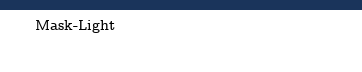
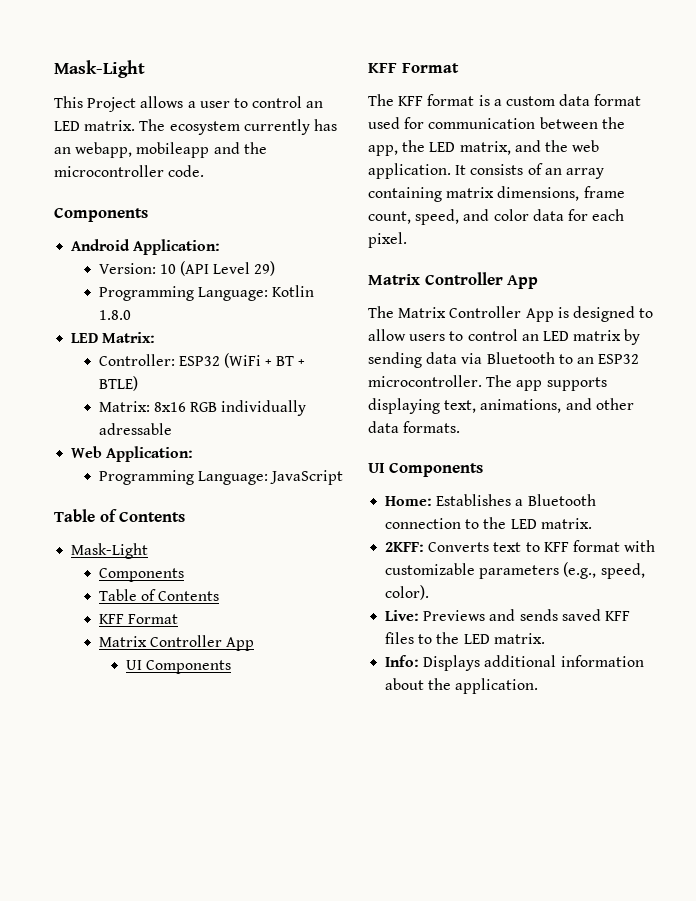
[35,20,115,33] Mask-Light -> [54,60,145,78] [54,96,324,112] [54,119,337,135] [54,142,267,158] [54,165,205,177] [54,207,148,222] [71,239,221,255] [98,261,276,276] [98,285,314,301] [98,310,131,320] [71,332,156,343] [98,353,306,368] [98,376,138,391] [98,400,307,416] [98,423,172,435] [71,446,194,462] [98,470,343,485] [54,509,186,522] [71,543,149,559] [98,568,184,582] [98,589,219,601] [98,614,178,624] [98,635,254,651] [125,660,232,674] [368,63,459,73] [368,94,642,106] [368,117,625,129] [368,140,600,156] [368,163,604,179] [368,186,625,202] [368,209,625,225] [368,232,407,248] [368,272,539,289] [368,306,654,322] [368,329,641,345] [368,352,640,368] [368,375,607,391] [368,398,634,414] [368,421,461,433] [368,462,484,477] [385,494,596,506] [385,517,592,529] [385,540,656,552] [385,562,645,579] [385,585,430,600] [385,609,630,621] [385,632,545,644] [385,655,644,671] [385,678,539,694] Mask-Light // This Project allows a user to control an LED matrix. The ecosystem currently has an webapp, mobileapp and the microcontroller code. // Components // Android Application: // Version: 10 (API Level 29) // Programming Language: Kotlin 1.8.0 // LED Matrix: // Controller: ESP32 (WiFi + BT + BTLE) // Matrix: 8x16 RGB individually adressable // Web Application: // Programming Language: JavaScript // Table of Contents // Mask-Light // Components // Table of Contents // KFF Format // Matrix Controller App // UI Components // KFF Format // The KFF format is a custom data format used for communication between the app, the LED matrix, and the web application. It consists of an array containing matrix dimensions, frame count, speed, and color data for each pixel. // Matrix Controller App // The Matrix Controller App is designed to allow users to control an LED matrix by sending data via Bluetooth to an ESP32 microcontroller. The app supports displaying text, animations, and other data formats. // UI Components // Home: Establishes a Bluetooth connection to the LED matrix. // 2KFF: Converts text to KFF format with customizable parameters (e.g., speed, color). // Live: Previews and sends saved KFF files to the LED matrix. // Info: Displays additional information about the application.

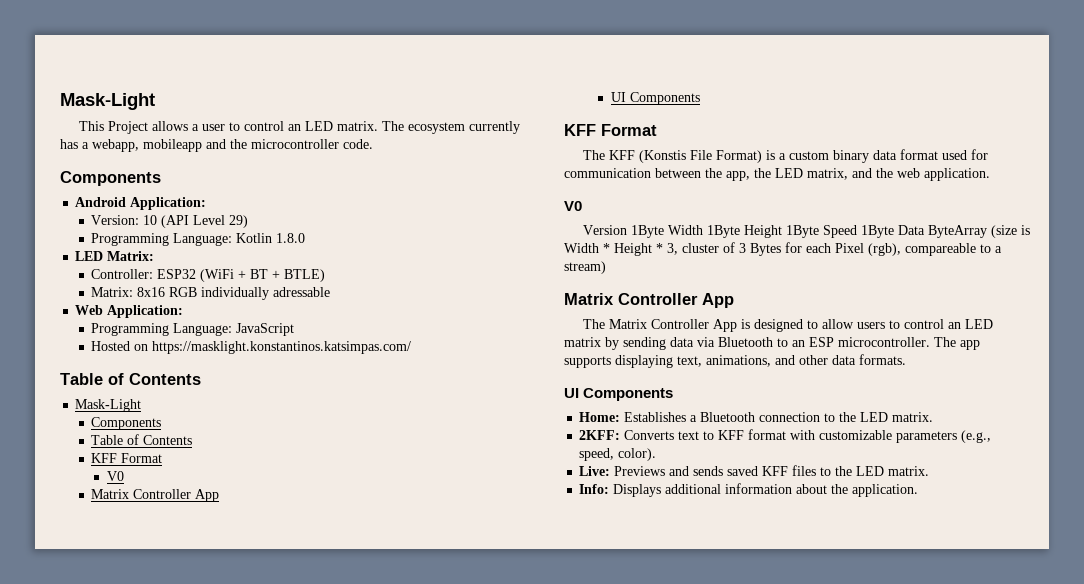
[54,147,71,154] an -> [82,142,89,149] a
(343, 477) none -> [91,341,412,354] // Hosted on https://masklight.konstantinos.katsimpas.com/
(178, 619) none -> [106,471,124,481] // V0
[427,94,475,106] format -> [638,150,762,163] (Konstis File Format)
(555, 101) none -> [832,150,869,163] binary
[455,163,604,179] [368,186,625,202] [368,209,625,225] [368,232,407,248] It consists of an array containing matrix dimensions, frame count, speed, and color data for each pixel. -> [564,201,582,211] [582,225,1030,238] [564,242,1002,256] [564,261,606,274] // V0 // Version 1Byte Width 1Byte Height 1Byte Speed 1Byte Data ByteArray (size is Width * Height * 3, cluster of 3 Bytes for each Pixel (rgb), compareable to a stream)
[598,354,640,364] ESP32 -> [809,337,834,347] ESP

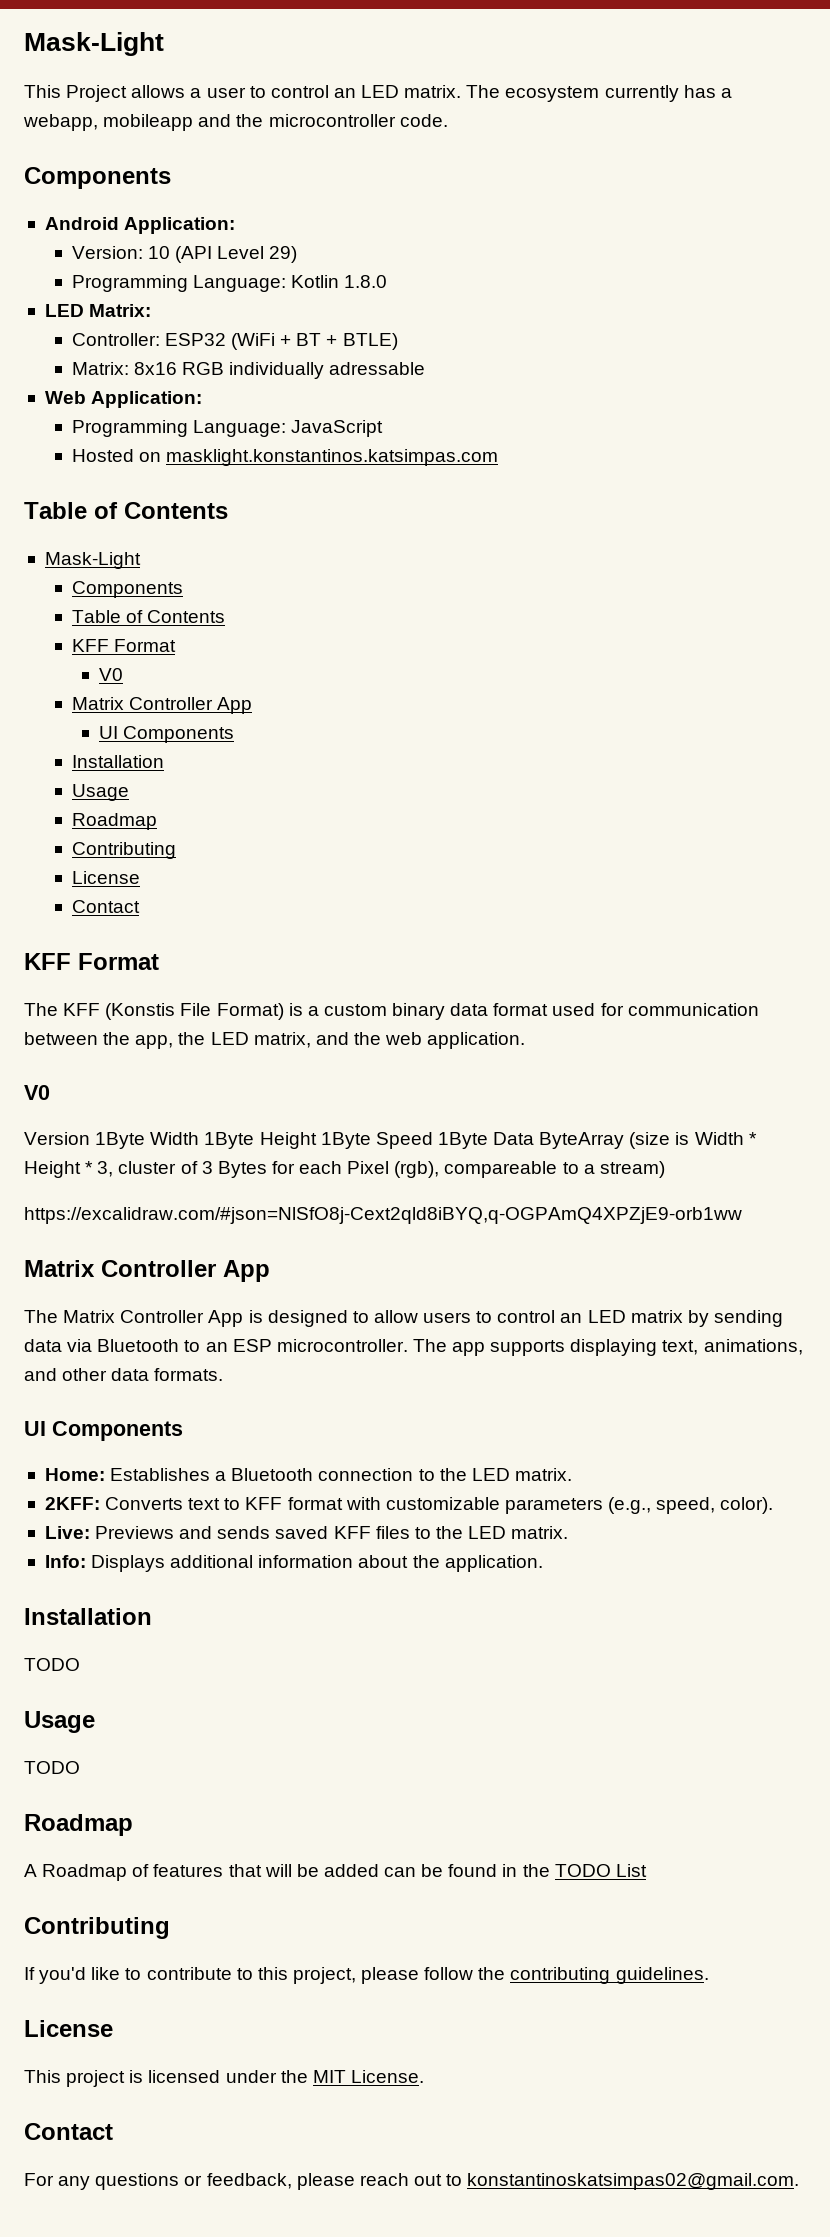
[152,341,412,354] https://masklight.konstantinos.katsimpas.com/ -> [166,449,499,466] masklight.konstantinos.katsimpas.com
(700, 98) none -> [71,755,164,768] [71,784,129,801] [71,813,157,830] [71,842,176,859] [71,871,140,884] [71,900,140,913] // Installation // Usage // Roadmap // Contributing // License // Contact
(606, 267) none -> [24,1207,742,1224] // https://excalidraw.com/#json=NlSfO8j-Cext2qld8iBYQ,q-OGPAmQ4XPZjE9-orb1ww
(919, 490) none -> [24,1608,152,1625] [24,1658,80,1671] [24,1711,95,1733] [24,1761,80,1774] [24,1814,133,1836] [24,1864,647,1881] [24,1917,170,1939] [24,1967,709,1984] [24,2020,113,2037] [24,2070,424,2087] [24,2123,113,2140] [24,2173,800,2190] // Installation // TODO // Usage // TODO // Roadmap // A Roadmap of features that will be added can be found in the TODO List // Contributing // If you'd like to contribute to this project, please follow the contributing guidelines. // License // This project is licensed under the MIT License. // Contact // For any questions or feedback, please reach out to konstantinoskatsimpas02@gmail.com.

